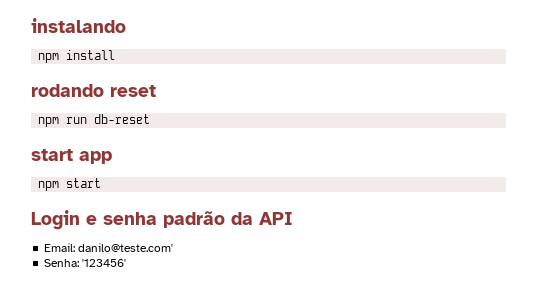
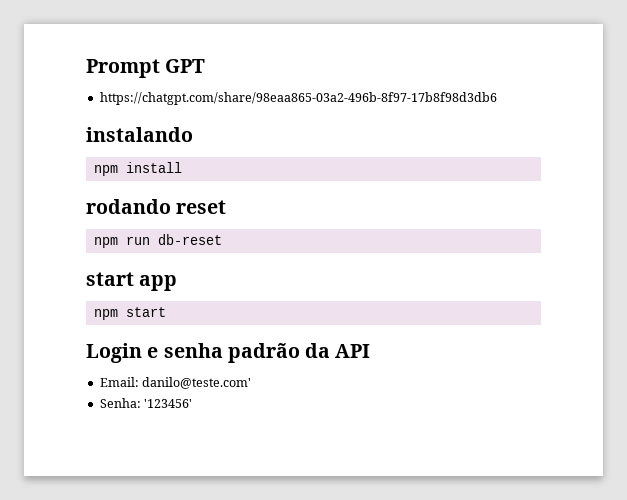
(31, 25) none -> [86,59,206,78] [99,92,497,105] Prompt GPT // https://chatgpt.com/share/98eaa865-03a2-496b-8f97-17b8f98d3db6 //

